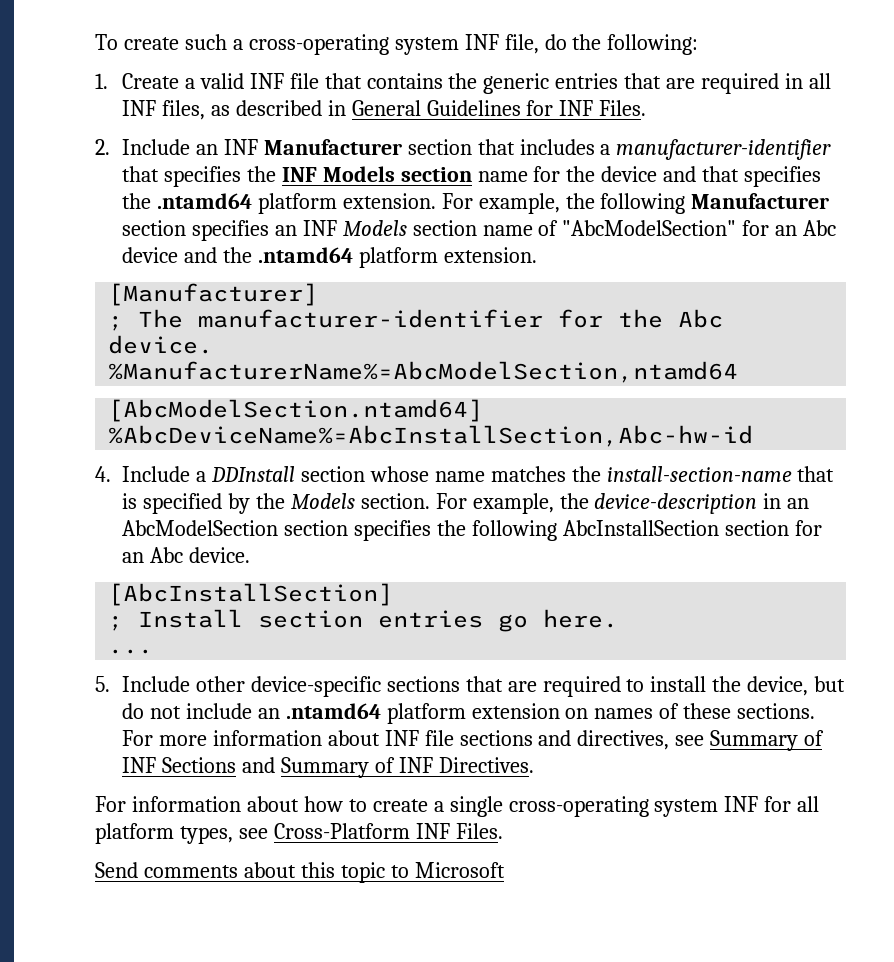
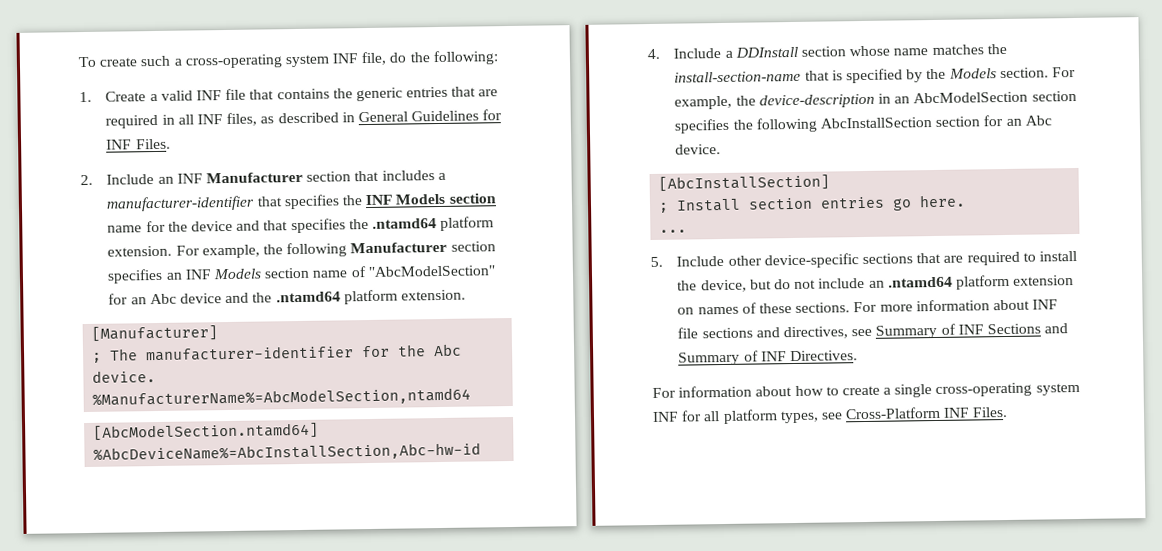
[95,862,505,883] // Send comments about this topic to Microsoft -> (1009, 412) none

